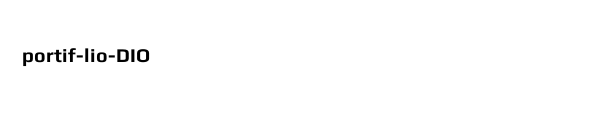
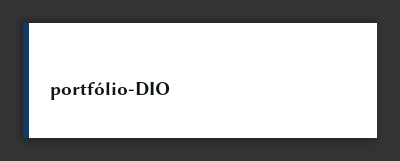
[22,48,150,67] portif-lio-DIO -> [50,82,170,100] portfólio-DIO

